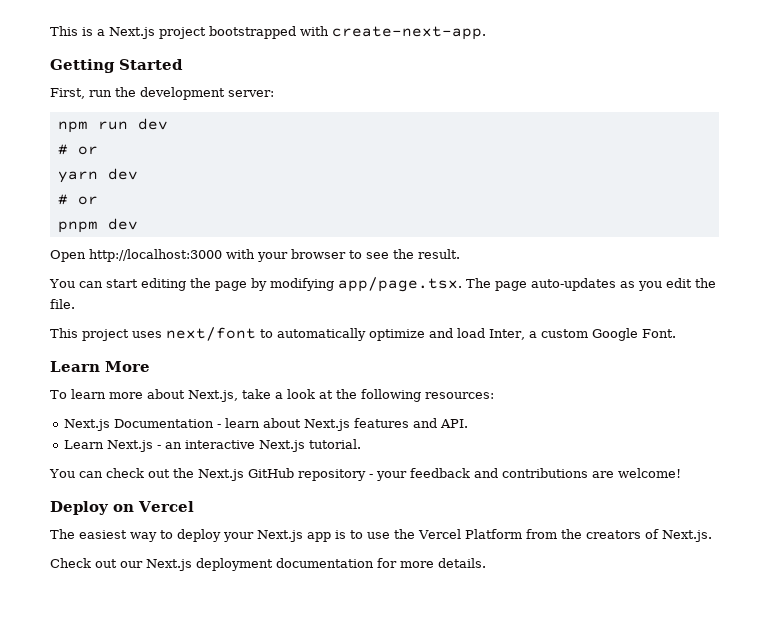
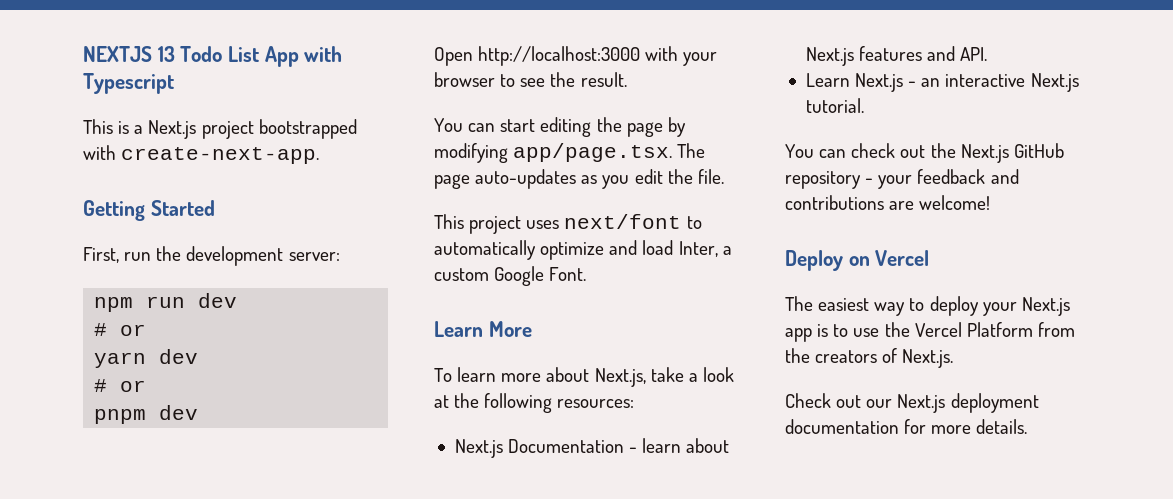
(50, 31) none -> [83,46,343,67] [83,73,174,94] NEXTJS 13 Todo List App with Typescript //

